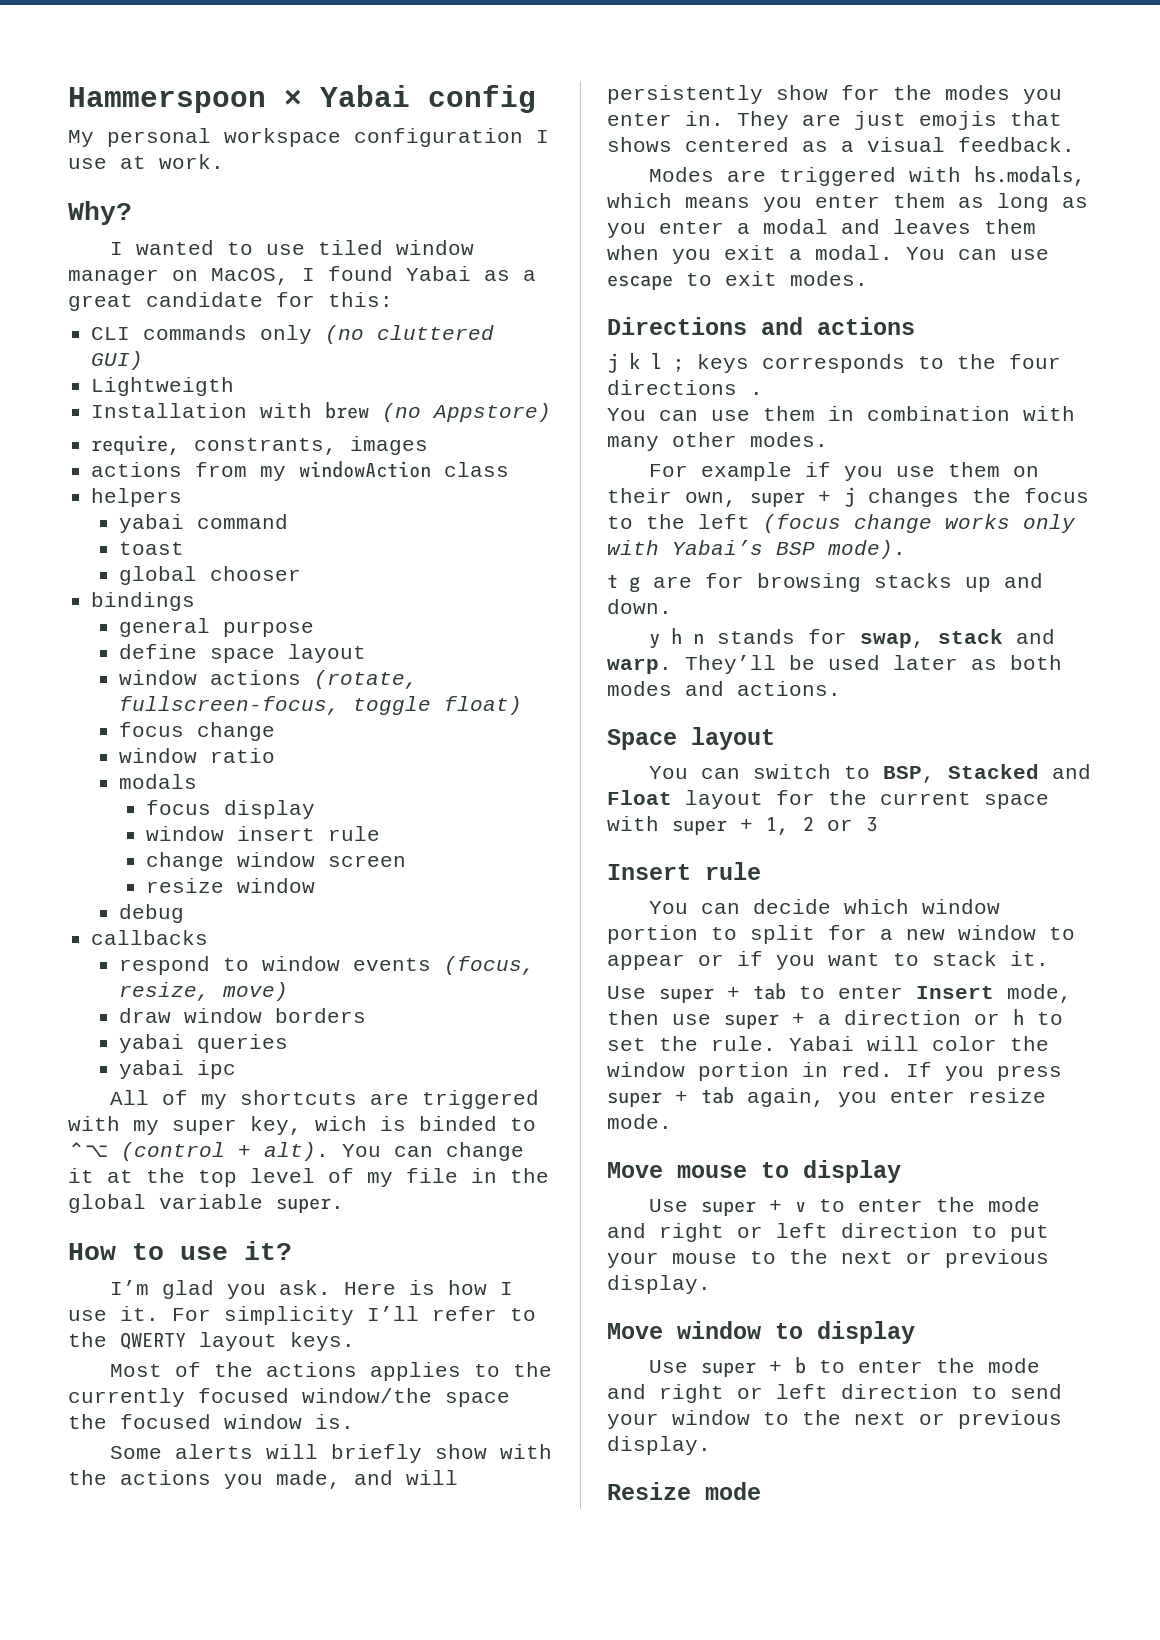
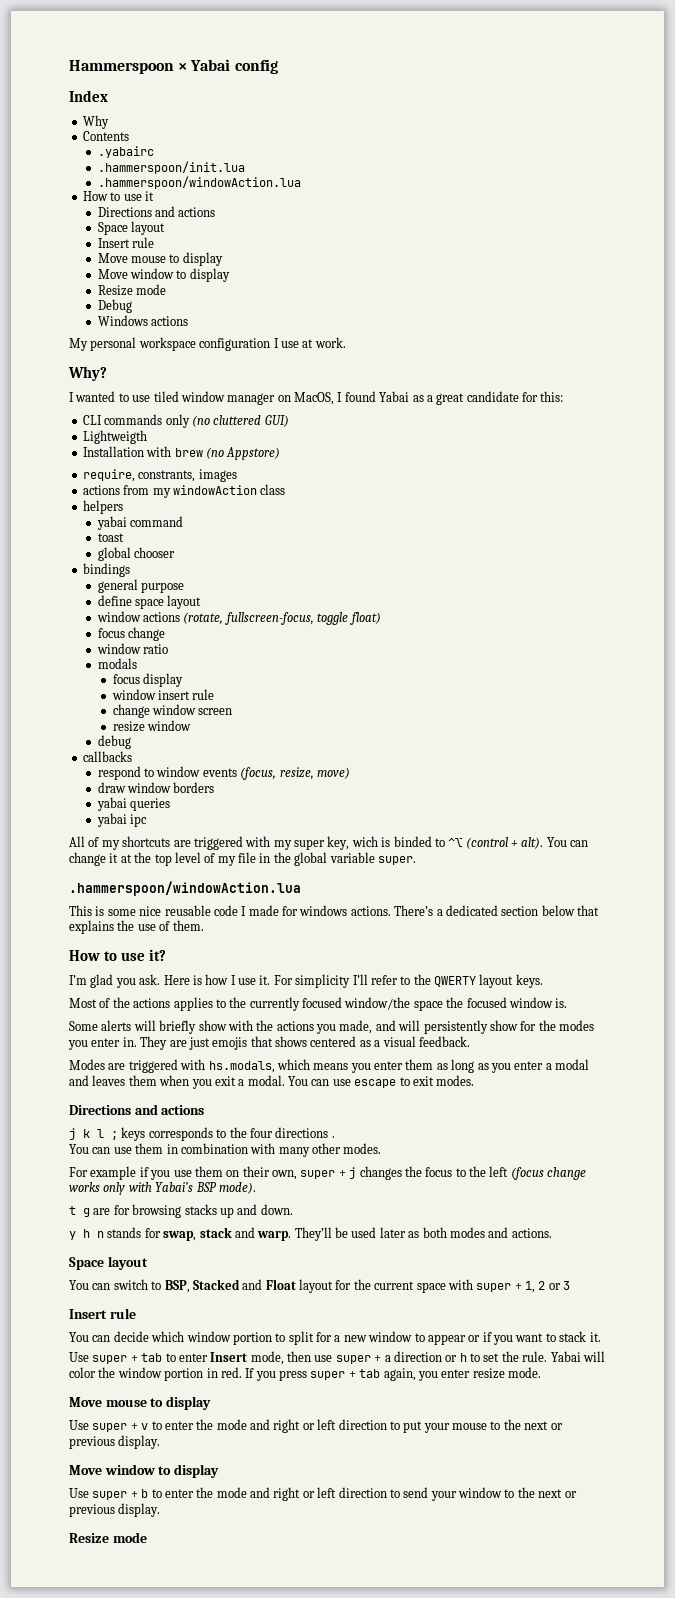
(536, 99) none -> [69,90,108,102] [82,115,109,129] [82,131,129,141] [97,146,154,158] [97,161,245,174] [97,176,301,189] [82,191,154,201] [97,206,216,217] [97,221,166,235] [97,237,155,248] [97,252,223,266] [97,268,230,282] [97,284,167,296] [97,299,132,313] [97,315,189,326] // Index // Why // Contents // .yabairc // .hammerspoon/init.lua // .hammerspoon/windowAction.lua // How to use it // Directions and actions // Space layout // Insert rule // Move mouse to display // Move window to display // Resize mode // Debug // Windows actions
(344, 1205) none -> [69,881,301,896] [69,905,599,916] [69,920,204,934] // .hammerspoon/windowAction.lua // This is some nice reusable code I made for windows actions. There’s a dedicated section below that explains the use of them.

